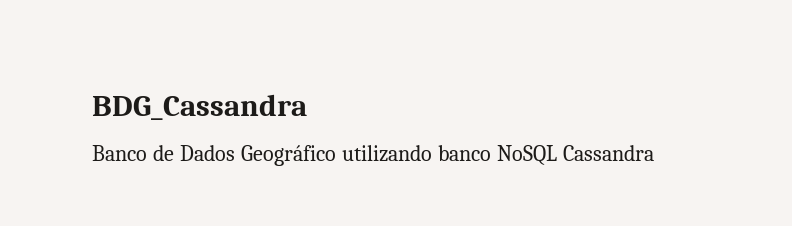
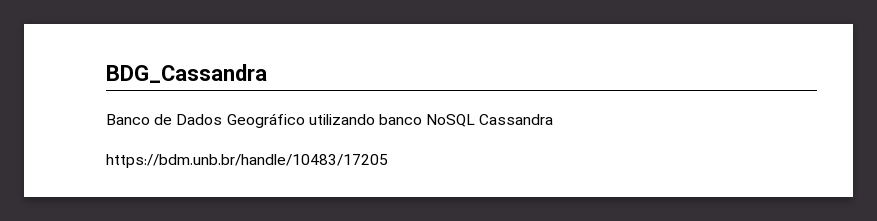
(654, 153) none -> [106,154,388,168] // https://bdm.unb.br/handle/10483/17205

